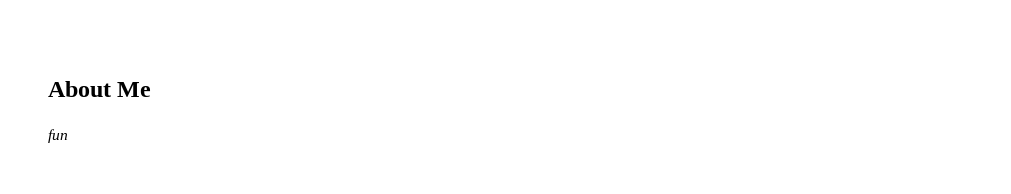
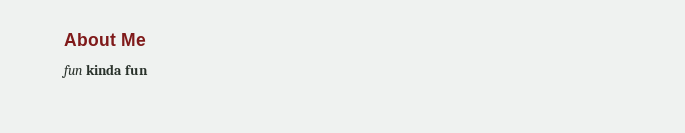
(68, 136) none -> [85,64,148,75] kinda fun

